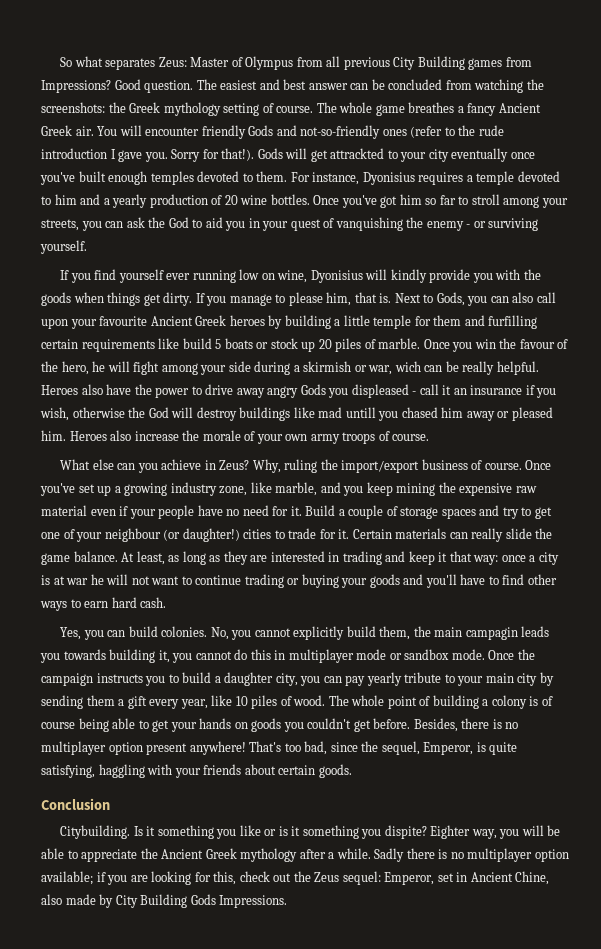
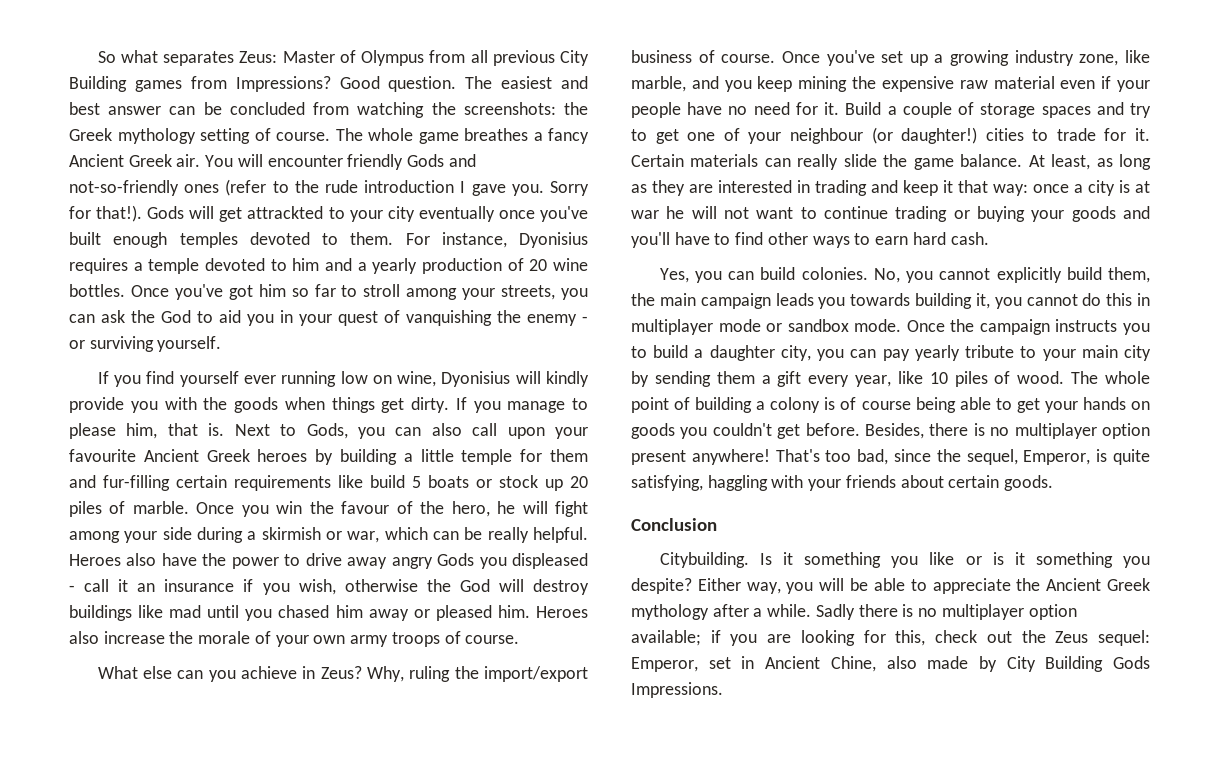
[488,315,538,329] furfilling -> [103,475,170,491] fur-filling
[394,361,421,372] wich -> [384,527,428,540] which
[345,407,376,418] untill -> [207,605,240,618] until
[465,627,518,640] campagin -> [700,293,771,309] campaign
[384,825,471,839] dispite? Eighter -> [631,578,741,594] despite? Either

